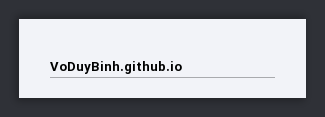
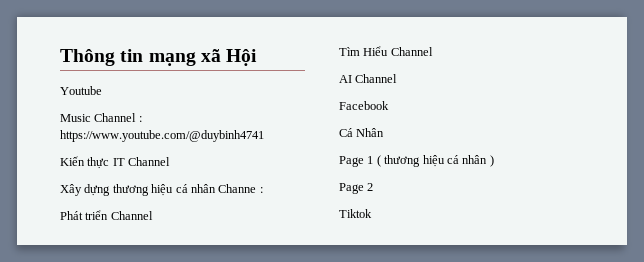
[50,61,182,74] VoDuyBinh.github.io -> [60,49,258,66] [60,86,102,95] [60,113,142,122] [60,130,264,142] [60,156,171,169] [60,184,263,196] [60,210,153,220] [339,46,433,56] [339,74,398,83] [339,101,389,110] [339,128,385,137] [339,155,494,167] [339,183,374,194] [339,209,372,218] Thông tin mạng xã Hội // Youtube // Music Channel : https://www.youtube.com/@duybinh4741 // Kiến thực IT Channel // Xây dựng thương hiệu cá nhân Channe : // Phát triển Channel // Tìm Hiểu Channel // AI Channel // Facebook // Cá Nhân // Page 1 ( thương hiệu cá nhân ) // Page 2 // Tiktok

